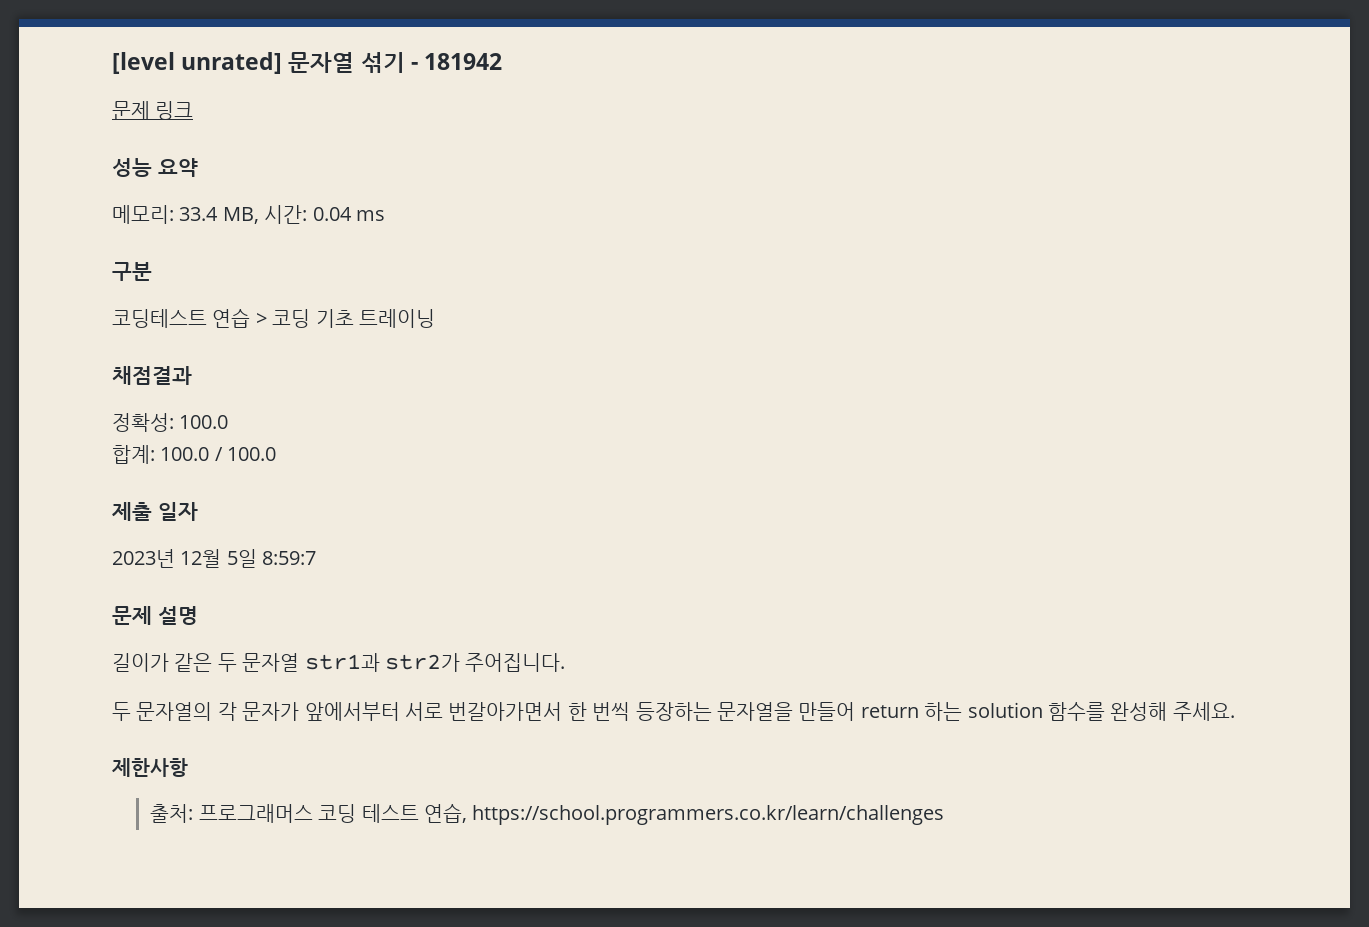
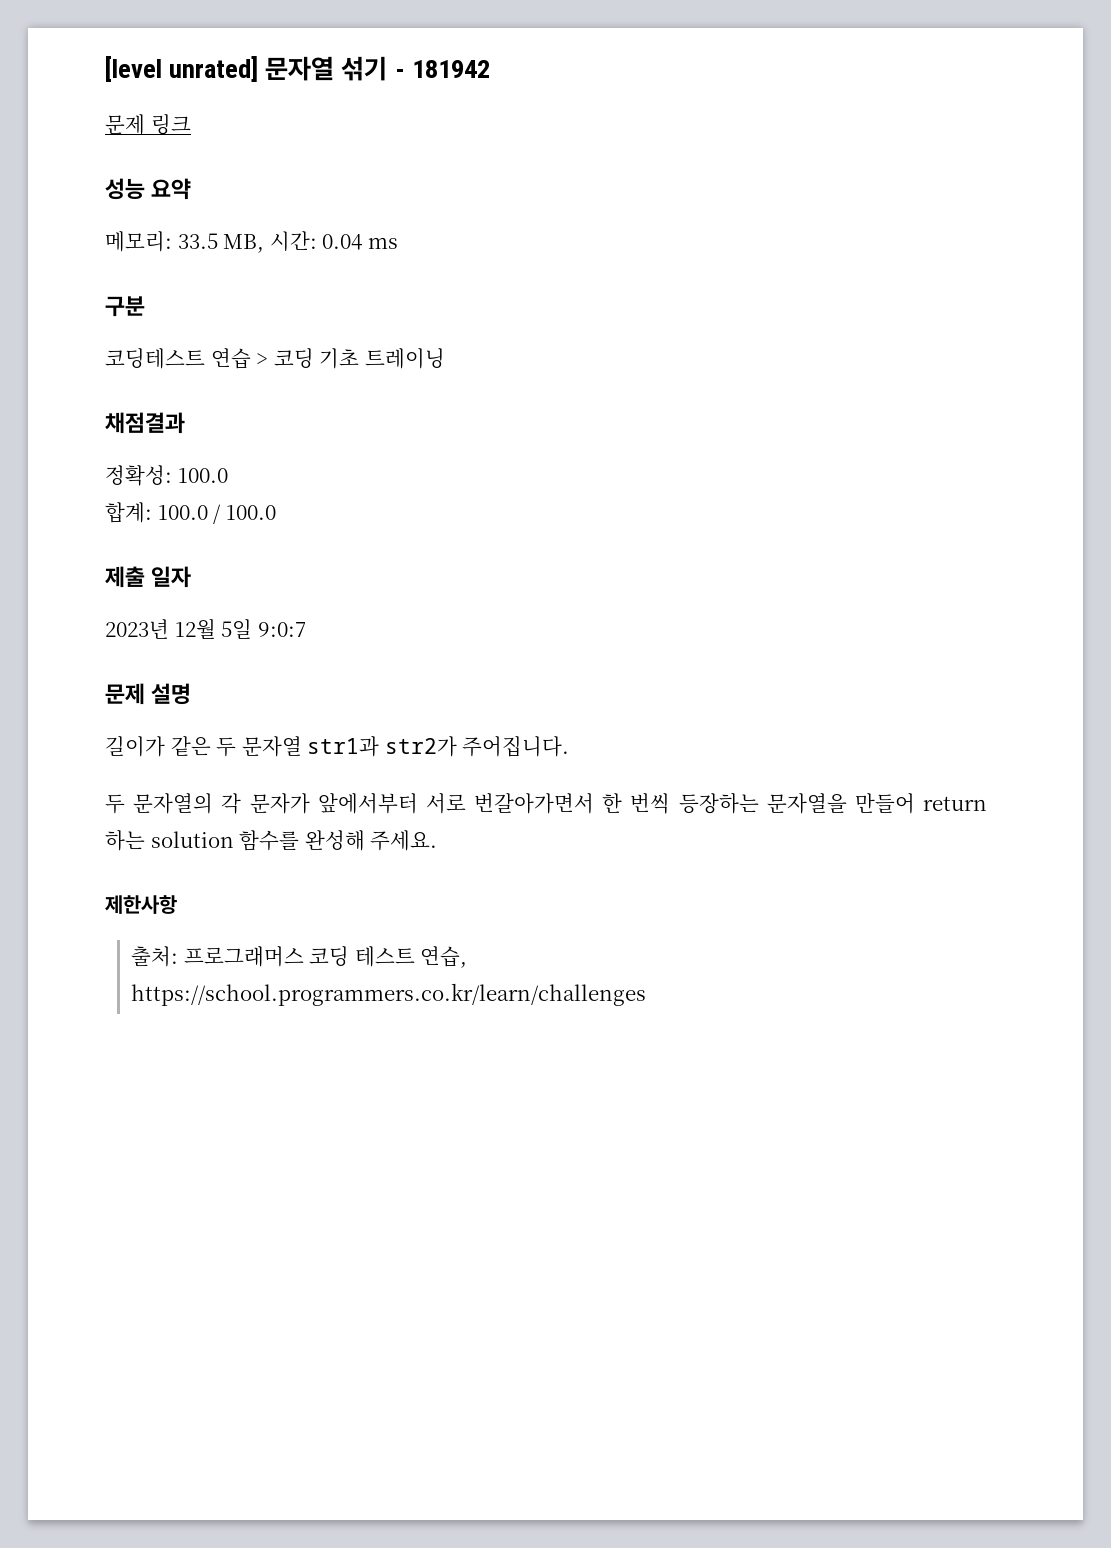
[179,207,219,221] 33.4 -> [177,233,218,249] 33.5
[262,551,317,565] 8:59:7 -> [257,622,306,637] 9:0:7

